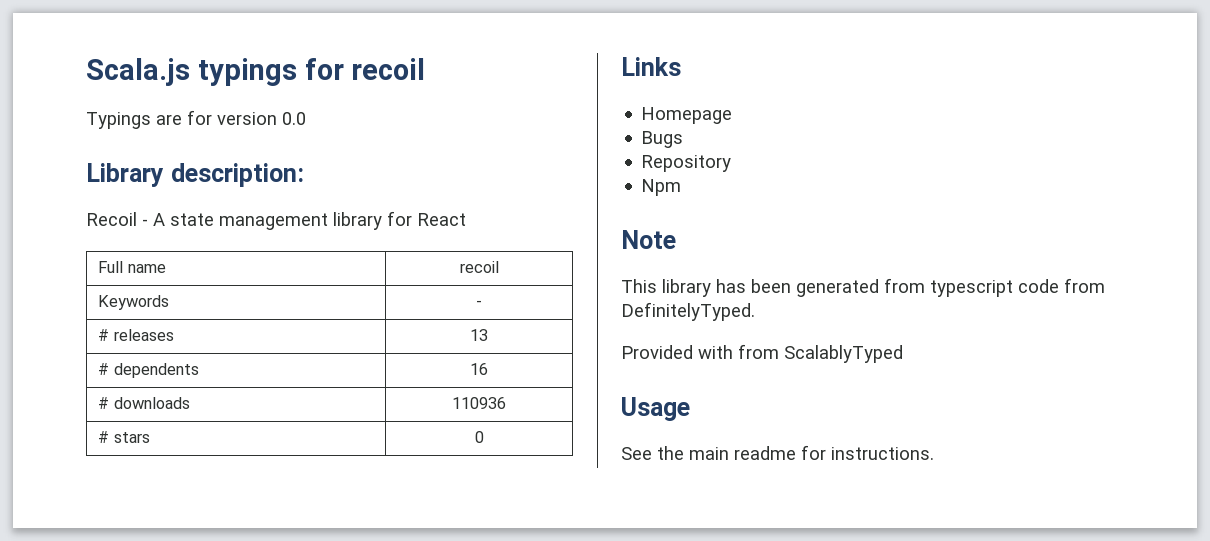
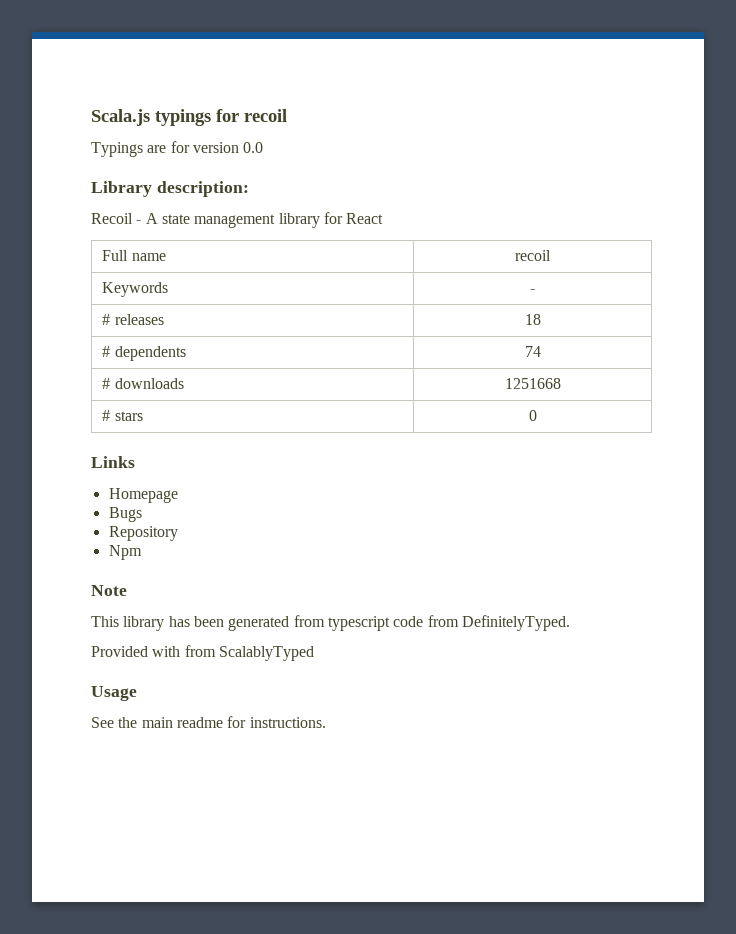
[470,329,488,341] 13 -> [524,314,541,325] 18
[470,363,488,375] 16 -> [524,346,541,357] 74
[452,397,506,409] 110936 -> [504,378,561,389] 1251668

